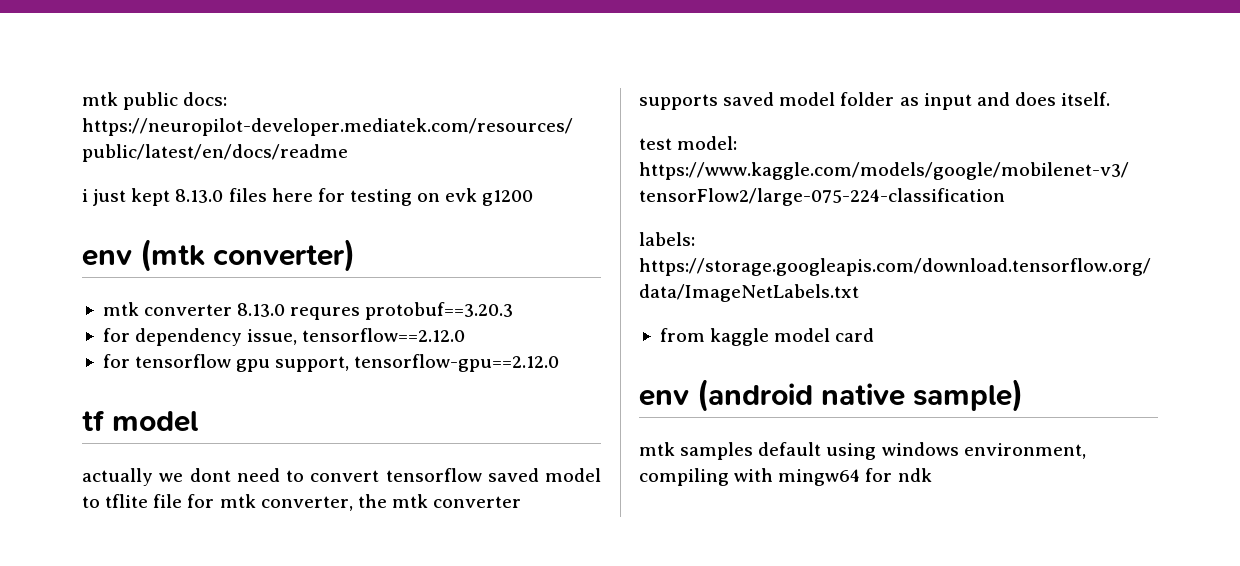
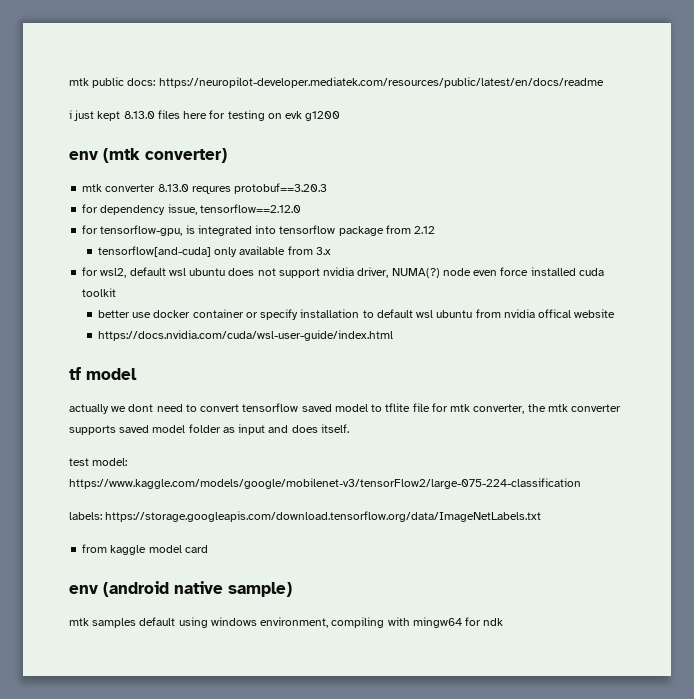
[135,354,560,372] tensorflow gpu support, tensorflow-gpu==2.12.0 -> [100,225,436,236] [97,246,331,257] [82,267,604,278] [82,288,117,297] [97,309,616,320] [97,330,393,341] tensorflow-gpu, is integrated into tensorflow package from 2.12 // tensorflow[and-cuda] only available from 3.x // for wsl2, default wsl ubuntu does not support nvidia driver, NUMA(?) node even force installed cuda toolkit // better use docker container or specify installation to default wsl ubuntu from nvidia offical website // https://docs.nvidia.com/cuda/wsl-user-guide/index.html

